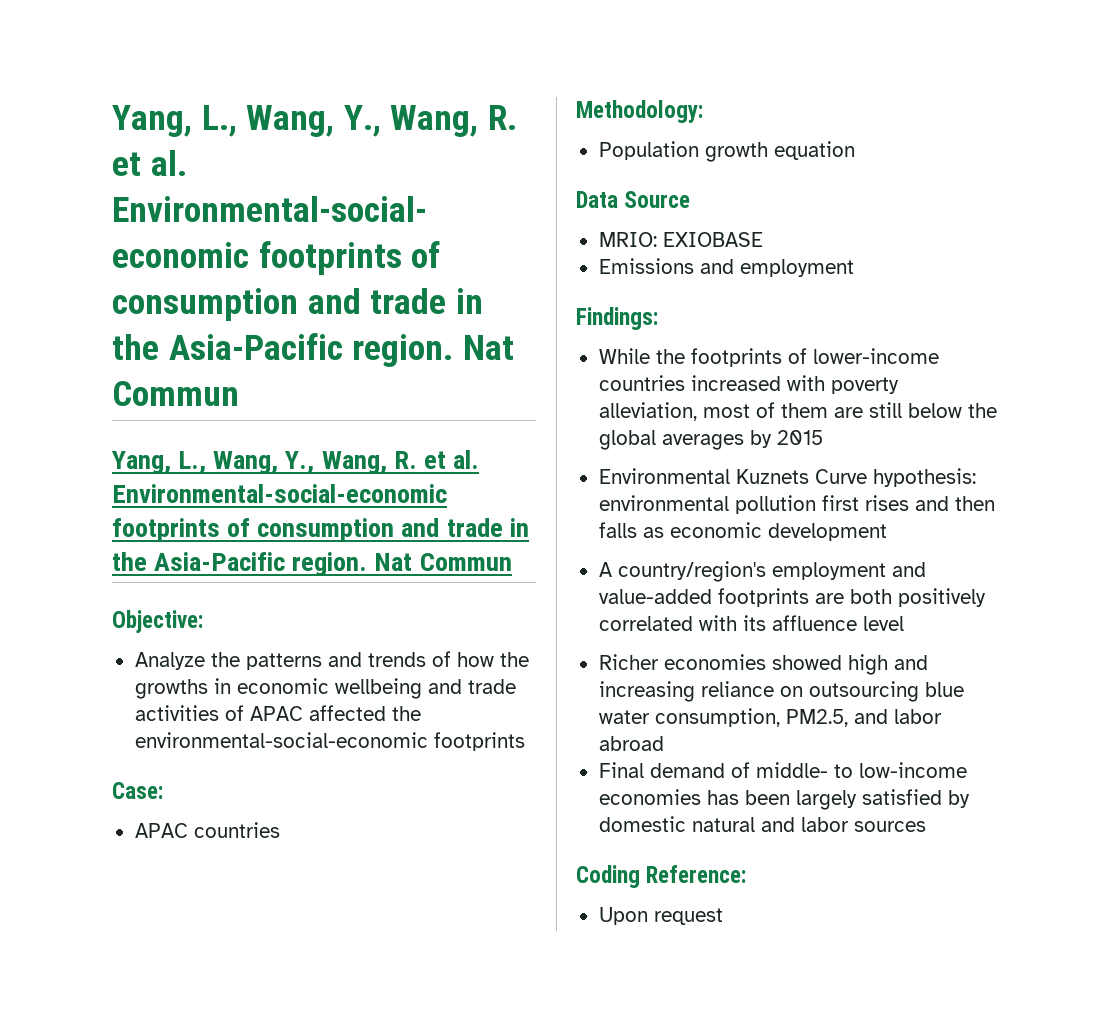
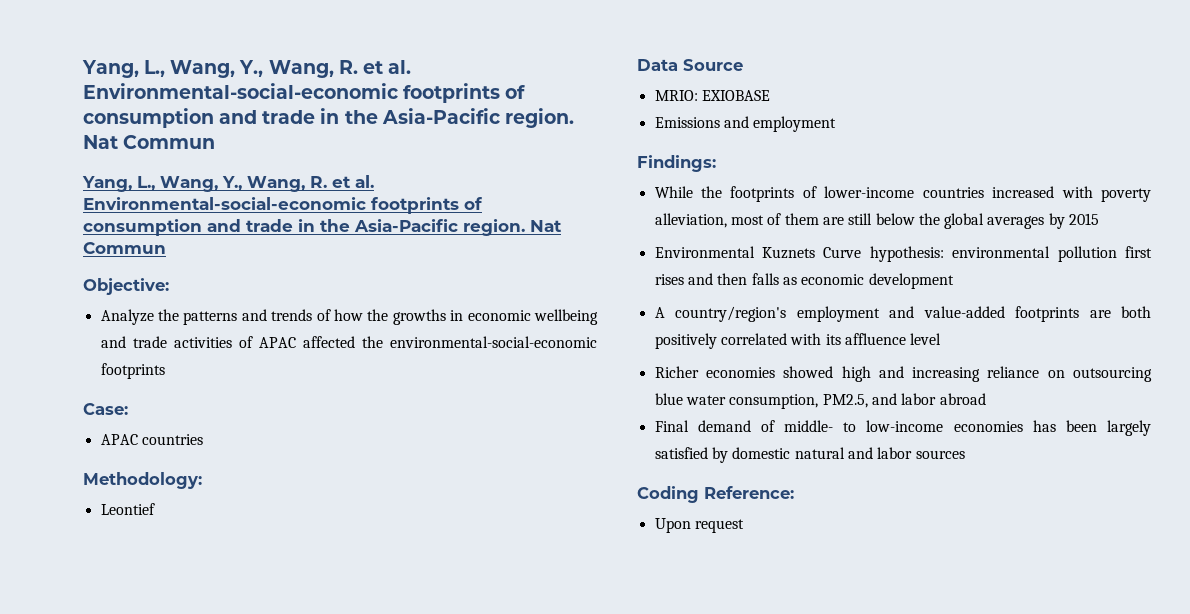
[598,141,855,162] Population growth equation -> [100,503,155,515] Leontief

